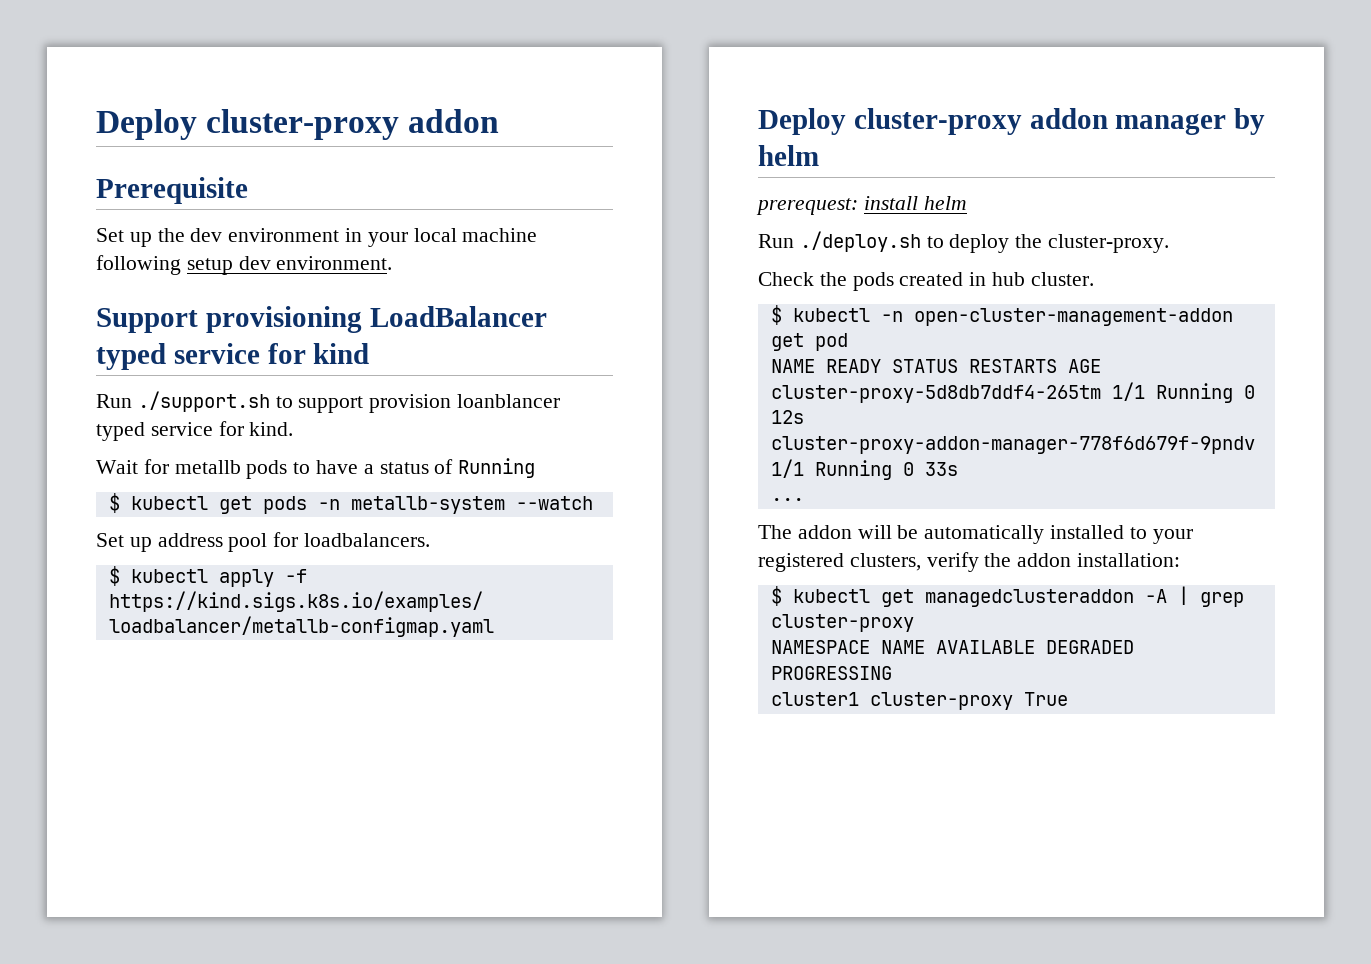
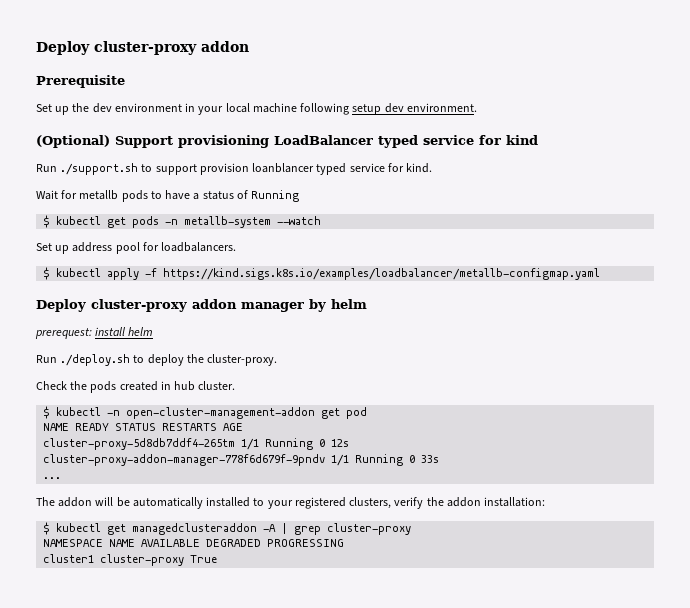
(393, 263) none -> [36,135,110,148] (Optional)

